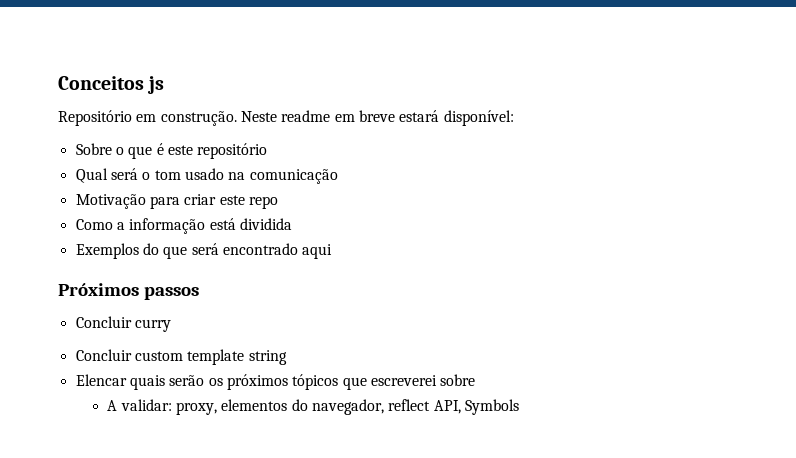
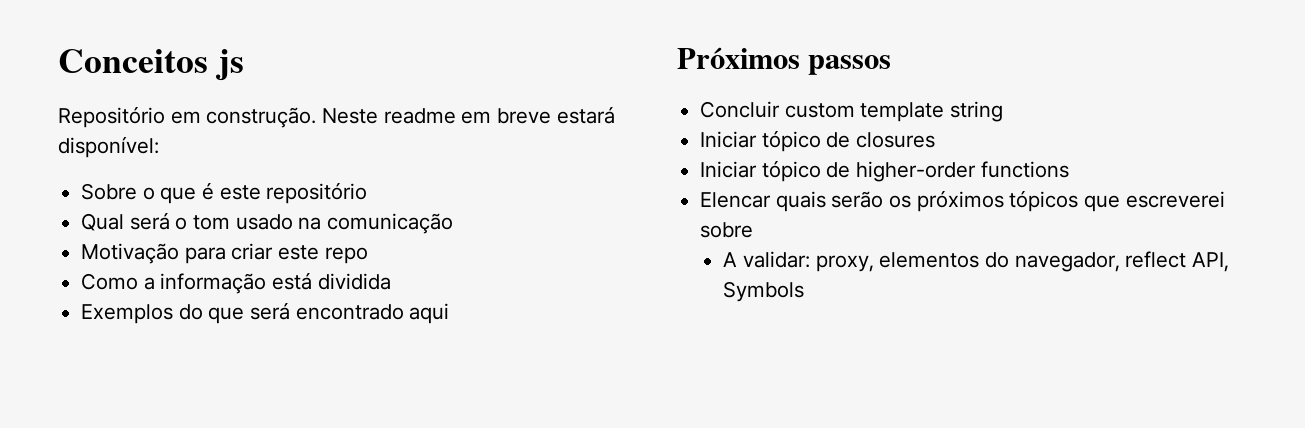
[75,316,171,332] // Concluir curry -> (892, 65) none
(287, 357) none -> [700,130,936,152] [700,160,1069,182] // Iniciar tópico de closures // Iniciar tópico de higher-order functions

